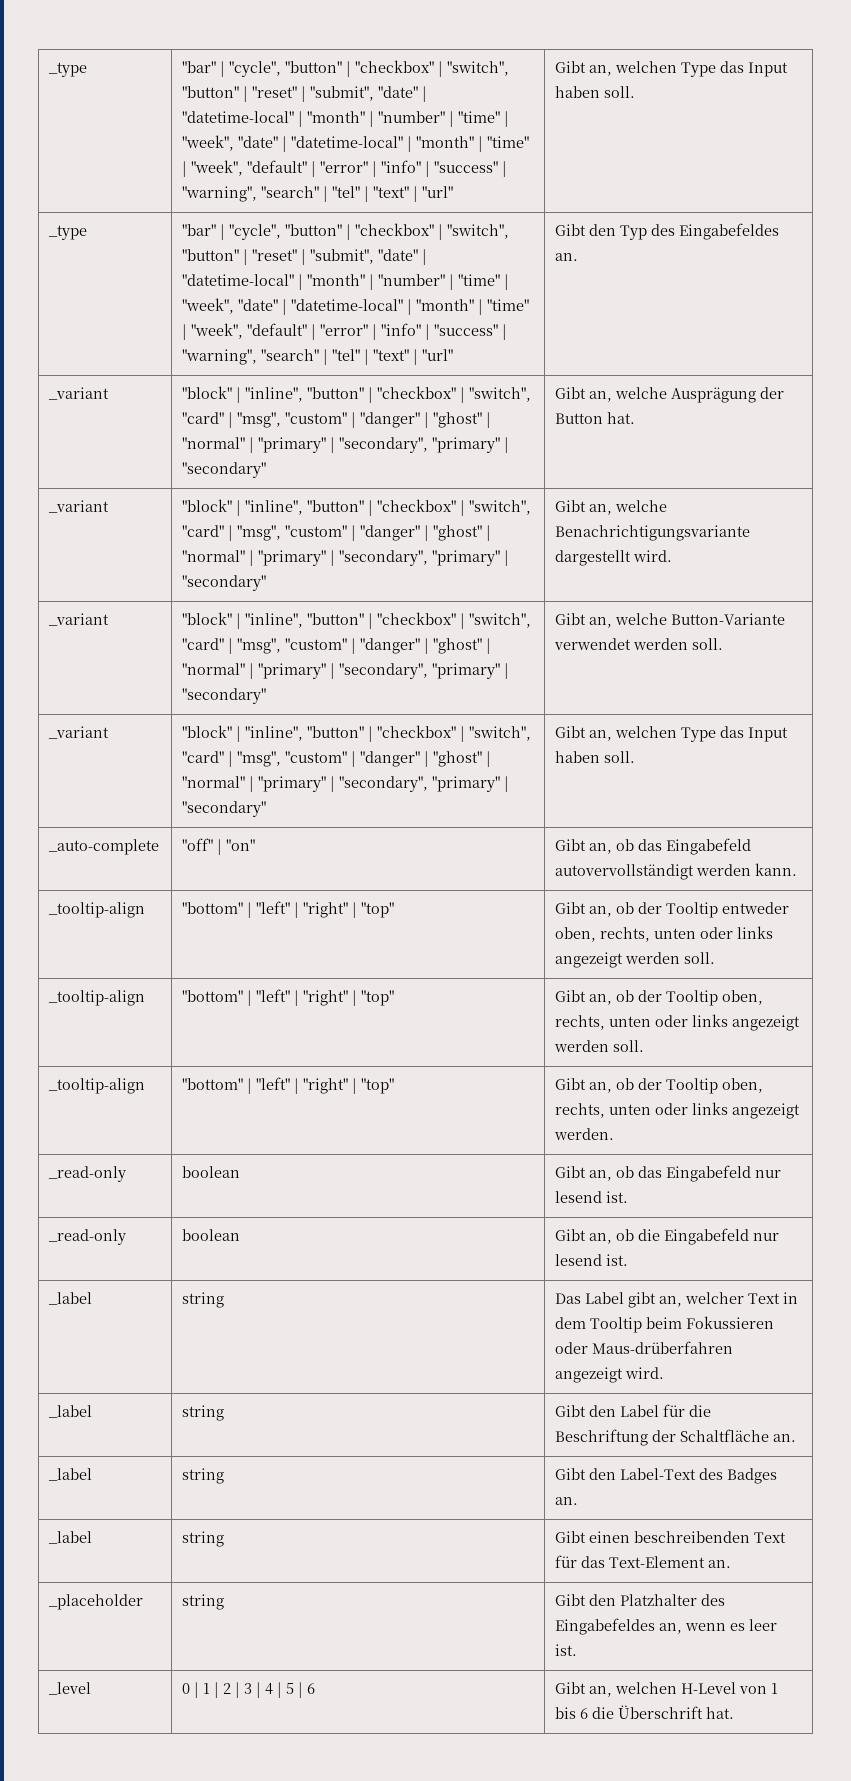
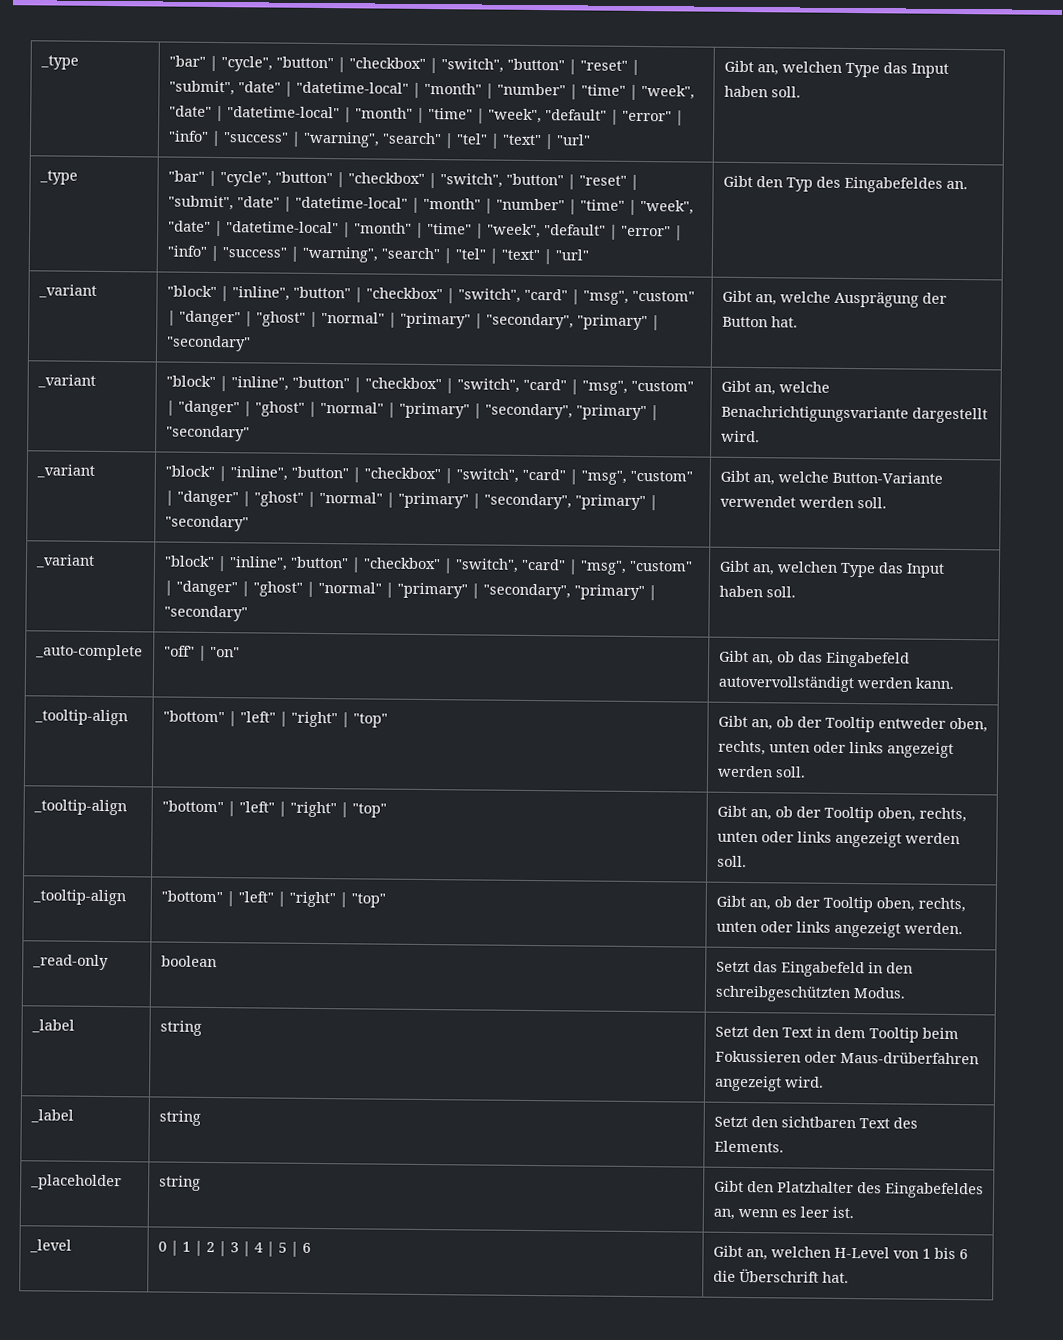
[555,1165,782,1182] [555,1191,629,1203] [48,1229,127,1245] [182,1229,241,1241] [555,1228,780,1245] [555,1254,629,1266] [48,1292,93,1305] [182,1292,225,1308] [555,1292,745,1308] Gibt an, ob das Eingabefeld nur lesend ist. // _read-only | boolean | Gibt an, ob die Eingabefeld nur lesend ist. // _label | string | Das Label gibt an, welcher -> [715,961,913,978] [714,985,906,1003] [30,1019,75,1033] [159,1020,202,1036] [714,1026,779,1038] Setzt das Eingabefeld in den schreibgeschützten Modus. // _label | string | Setzt den
[555,1404,712,1417] [555,1429,797,1446] [48,1468,93,1481] [182,1468,225,1484] [555,1468,778,1484] [555,1497,579,1505] [48,1531,93,1544] [182,1531,225,1547] [555,1531,787,1543] [555,1555,732,1568] Gibt den Label für die Beschriftung der Schaltfläche an. // _label | string | Gibt den Label-Text des Badges an. // _label | string | Gibt einen beschreibenden Text für das Text-Element an. -> [713,1116,918,1129] [713,1140,784,1153] Setzt den sichtbaren Text des Elements.

